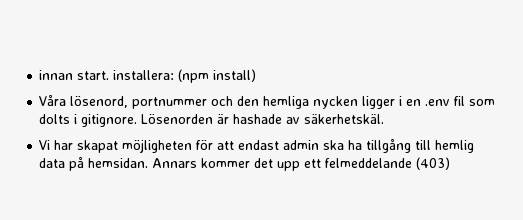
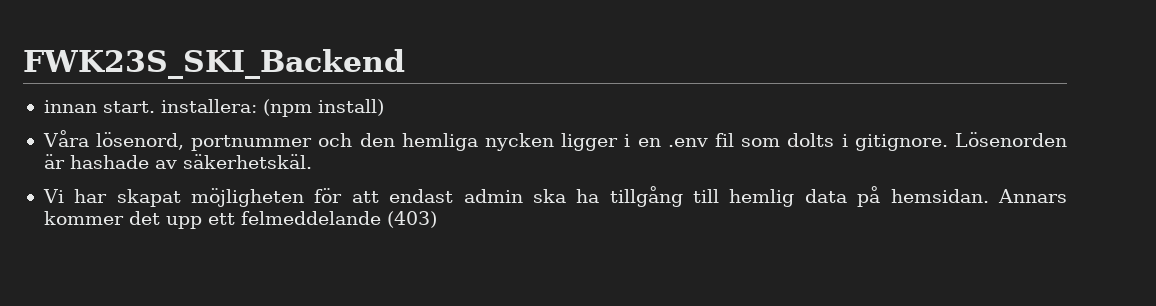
(39, 75) none -> [23,49,405,79] FWK23S_SKI_Backend //

